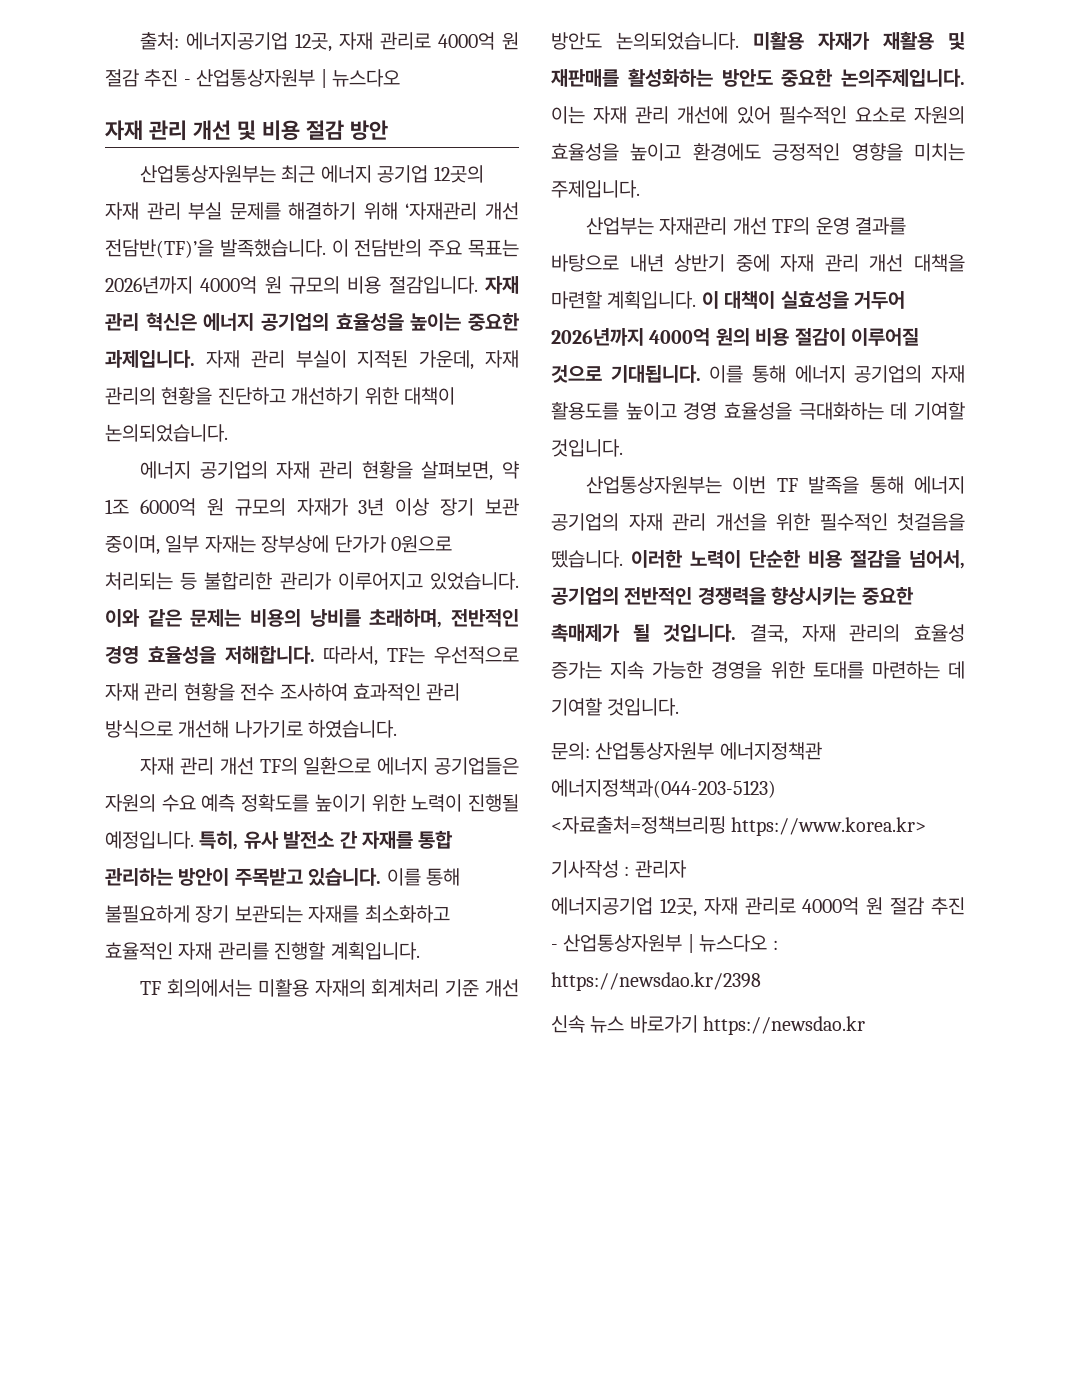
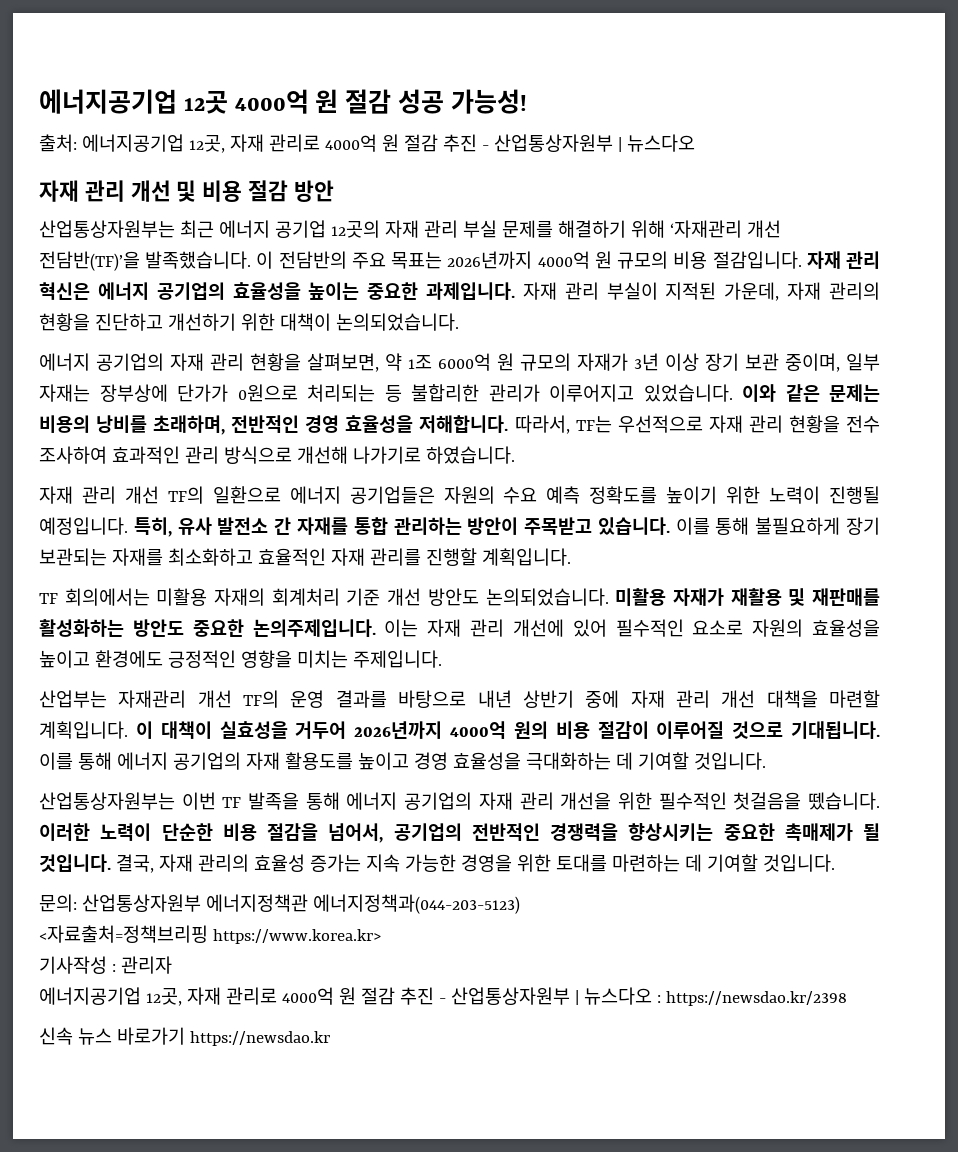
(140, 41) none -> [39,89,527,114] 에너지공기업 12곳 4000억 원 절감 성공 가능성! //

